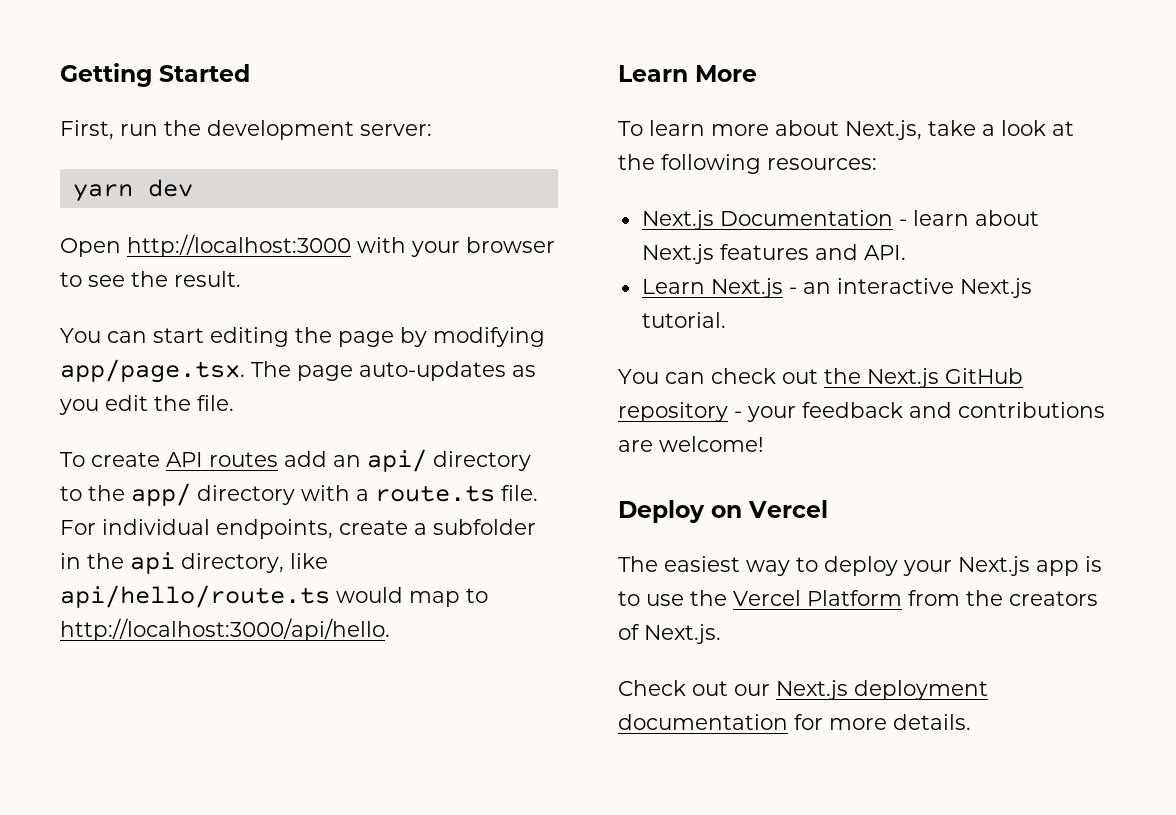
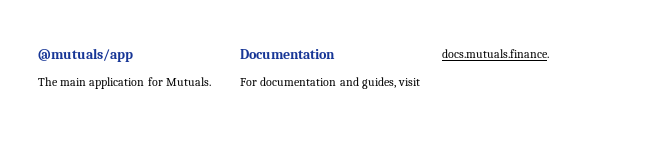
[60,63,250,87] [60,120,432,140] [72,179,193,202] [60,234,555,257] [60,271,241,287] [60,327,545,347] [60,359,536,383] [59,395,234,415] [60,449,531,472] [60,483,538,506] [60,519,536,539] [60,552,328,574] [60,585,488,608] [60,618,390,641] [618,65,757,82] [618,120,1074,140] [618,154,877,174] [641,210,1039,230] [641,244,906,264] [641,278,1032,298] [641,312,726,328] [618,368,1023,388] [618,402,1105,422] [618,436,764,452] [618,500,828,523] [618,556,1102,576] [618,590,1098,606] [618,624,721,644] [618,680,988,700] [618,714,971,730] Getting Started // First, run the development server: // yarn dev // Open http://localhost:3000 with your browser to see the result. // You can start editing the page by modifying app/page.tsx. The page auto-updates as you edit the file. // To create API routes add an api/ directory to the app/ directory with a route.ts file. For individual endpoints, create a subfolder in the api directory, like api/hello/route.ts would map to http://localhost:3000/api/hello. // Learn More // To learn more about Next.js, take a look at the following resources: // Next.js Documentation - learn about Next.js features and API. // Learn Next.js - an interactive Next.js tutorial. // You can check out the Next.js GitHub repository - your feedback and contributions are welcome! // Deploy on Vercel // The easiest way to deploy your Next.js app is to use the Vercel Platform from the creators of Next.js. // Check out our Next.js deployment documentation for more details. -> [38,48,133,62] [38,77,211,89] [240,49,335,59] [240,77,420,89] [442,49,549,58] @mutuals/app // The main application for Mutuals. // Documentation // For documentation and guides, visit docs.mutuals.finance.

